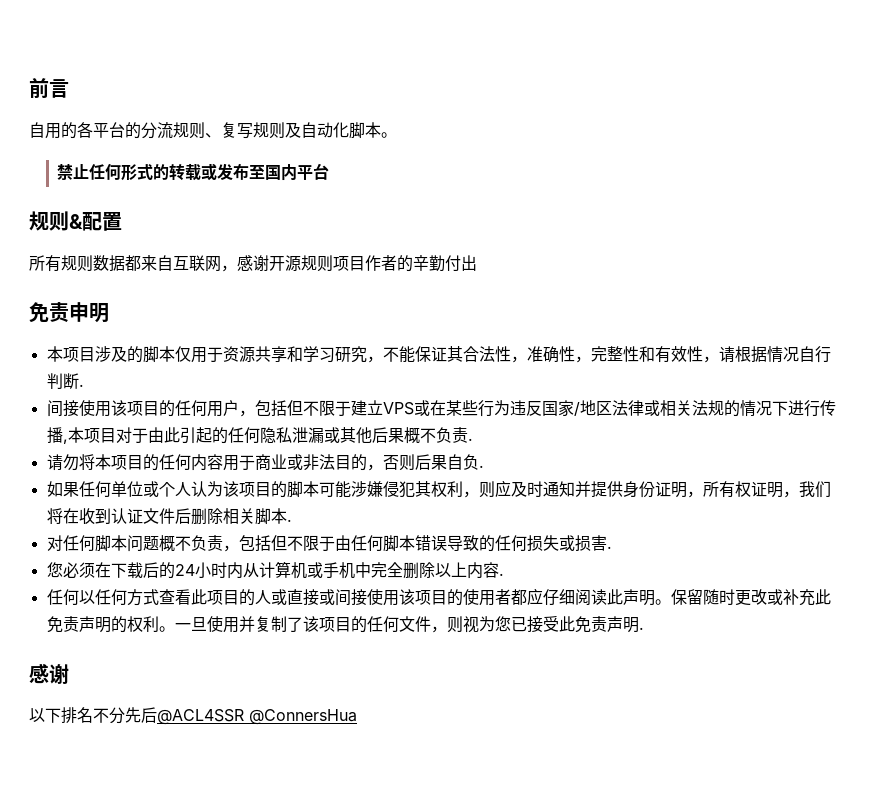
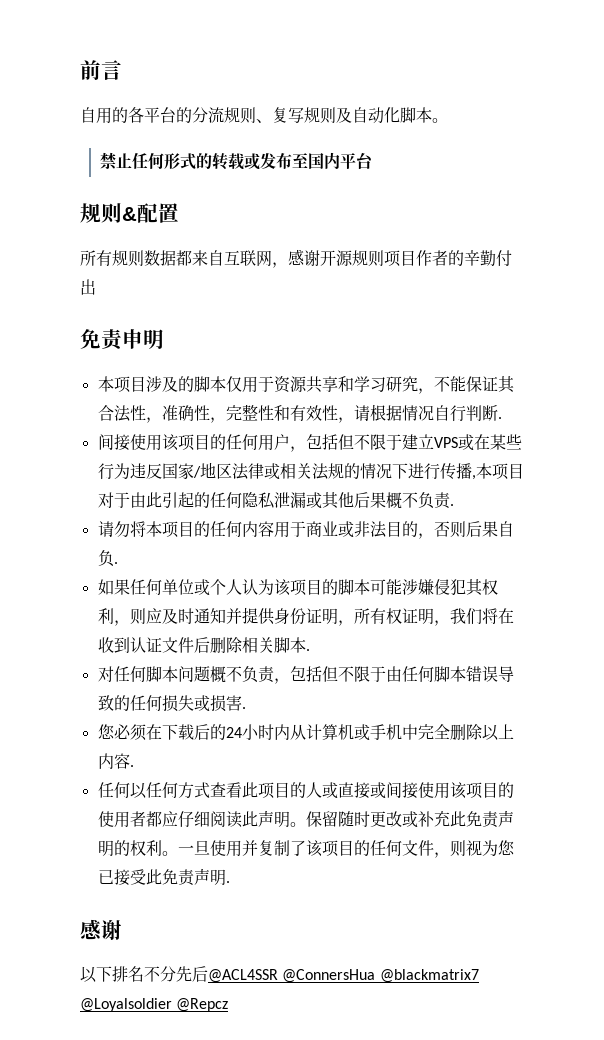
(357, 717) none -> [379,969,479,983] [80,998,229,1012] @blackmatrix7 @Loyalsoldier @Repcz

